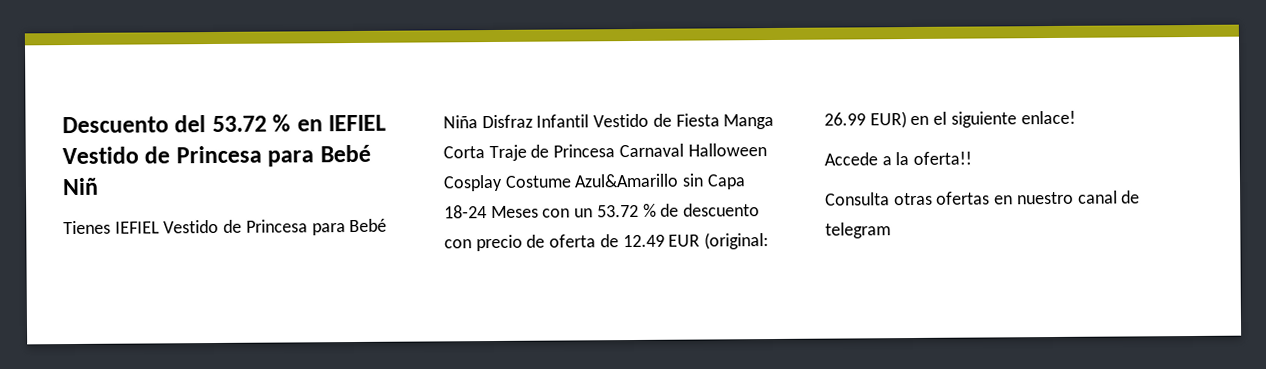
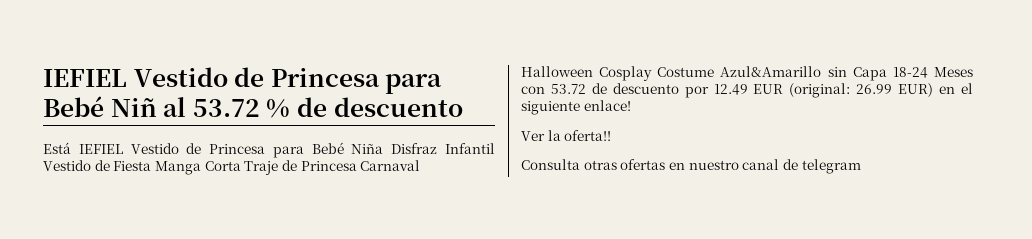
[62,114,323,134] Descuento del 53.72 % en -> (43, 78) none
[63,220,111,235] // Tienes -> [163,97,463,118] [43,142,71,154] al 53.72 % de descuento // Está
[574,203,761,218] [444,234,619,252] un 53.72 % de descuento con precio de oferta de -> [550,83,709,98] 53.72 de descuento por
[824,152,892,166] Accede a -> [521,131,545,141] Ver

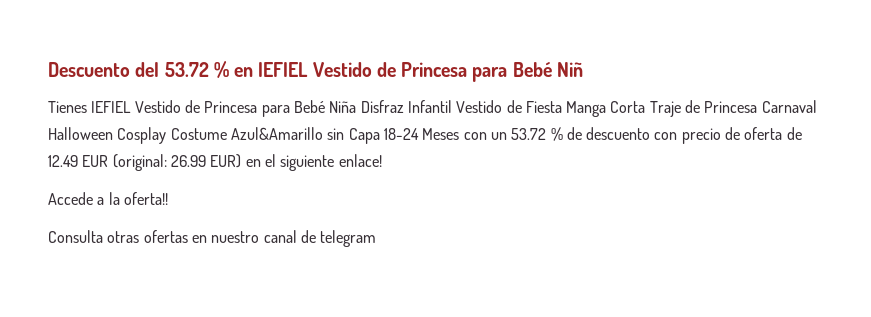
(43, 78) none -> [48,61,254,78] Descuento del 53.72 % en
[163,97,463,118] [43,142,71,154] al 53.72 % de descuento // Está -> [48,101,87,113] // Tienes
[550,83,709,98] 53.72 de descuento por -> [490,127,802,144] un 53.72 % de descuento con precio de oferta de
[521,131,545,141] Ver -> [48,192,105,205] Accede a

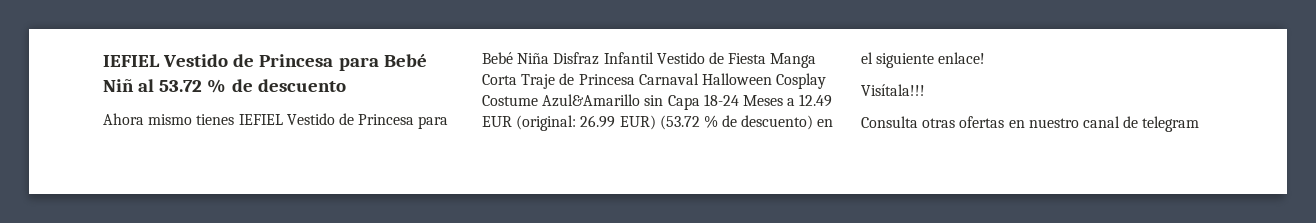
[48,61,254,78] Descuento del 53.72 % en -> (103, 61) none
[48,101,87,113] // Tienes -> [138,79,346,93] [103,113,235,125] al 53.72 % de descuento // Ahora mismo tienes
[463,127,802,144] con un 53.72 % de descuento con precio de oferta de -> [787,98,796,106] a
(242, 161) none -> [659,115,814,130] (53.72 % de descuento)
[48,192,168,205] Accede a la oferta!! -> [861,84,925,96] Visítala!!!

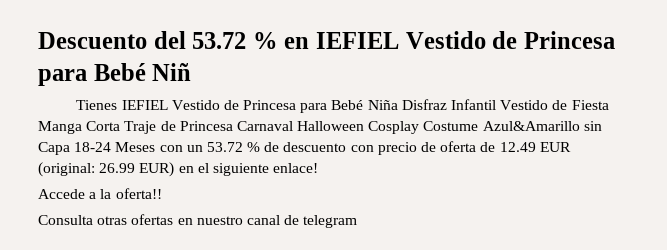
(103, 61) none -> [38,31,310,49] Descuento del 53.72 % en
[138,79,346,93] [103,113,235,125] al 53.72 % de descuento // Ahora mismo tienes -> [76,100,118,110] // Tienes
[787,98,796,106] a -> [159,141,496,155] con un 53.72 % de descuento con precio de oferta de
[659,115,814,130] (53.72 % de descuento) -> (175, 169) none
[861,84,925,96] Visítala!!! -> [38,188,162,199] Accede a la oferta!!

